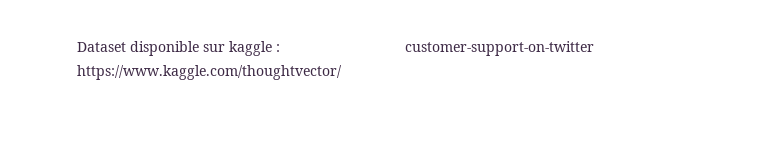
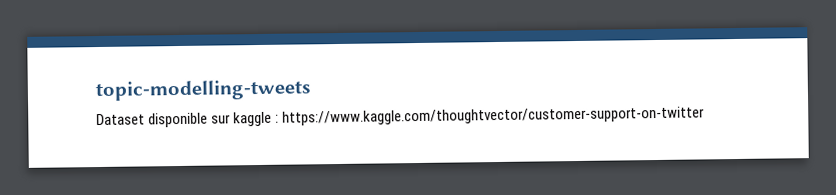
(77, 47) none -> [95,79,312,102] topic-modelling-tweets //

